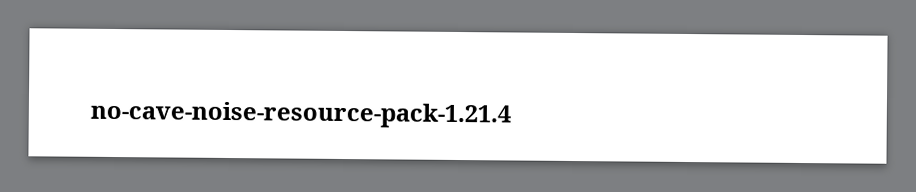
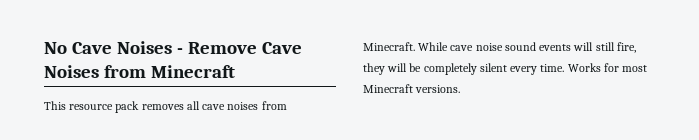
[90,100,511,129] no-cave-noise-resource-pack-1.21.4 -> [44,41,302,54] [44,65,235,78] [44,101,287,113] [363,42,636,53] [363,63,648,75] [363,84,461,93] No Cave Noises - Remove Cave Noises from Minecraft // This resource pack removes all cave noises from Minecraft. While cave noise sound events will still fire, they will be completely silent every time. Works for most Minecraft versions.

